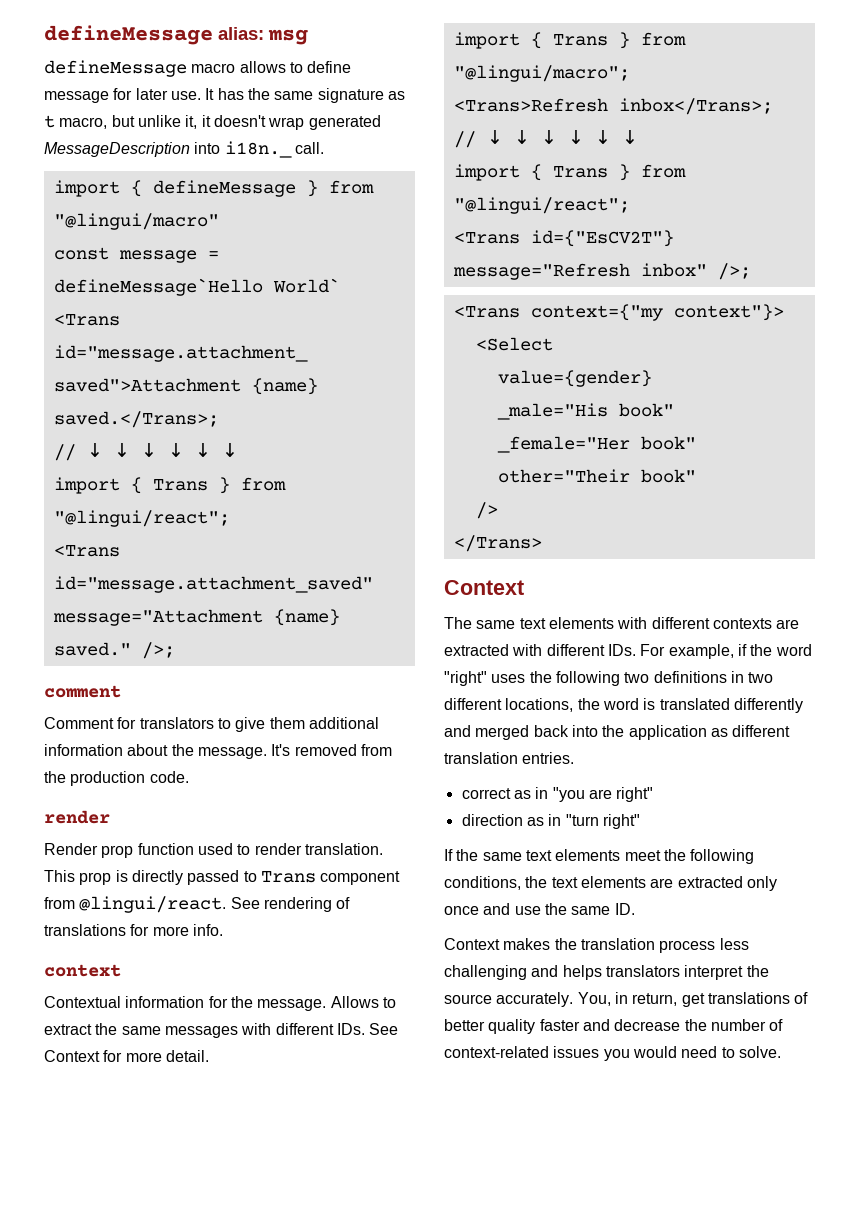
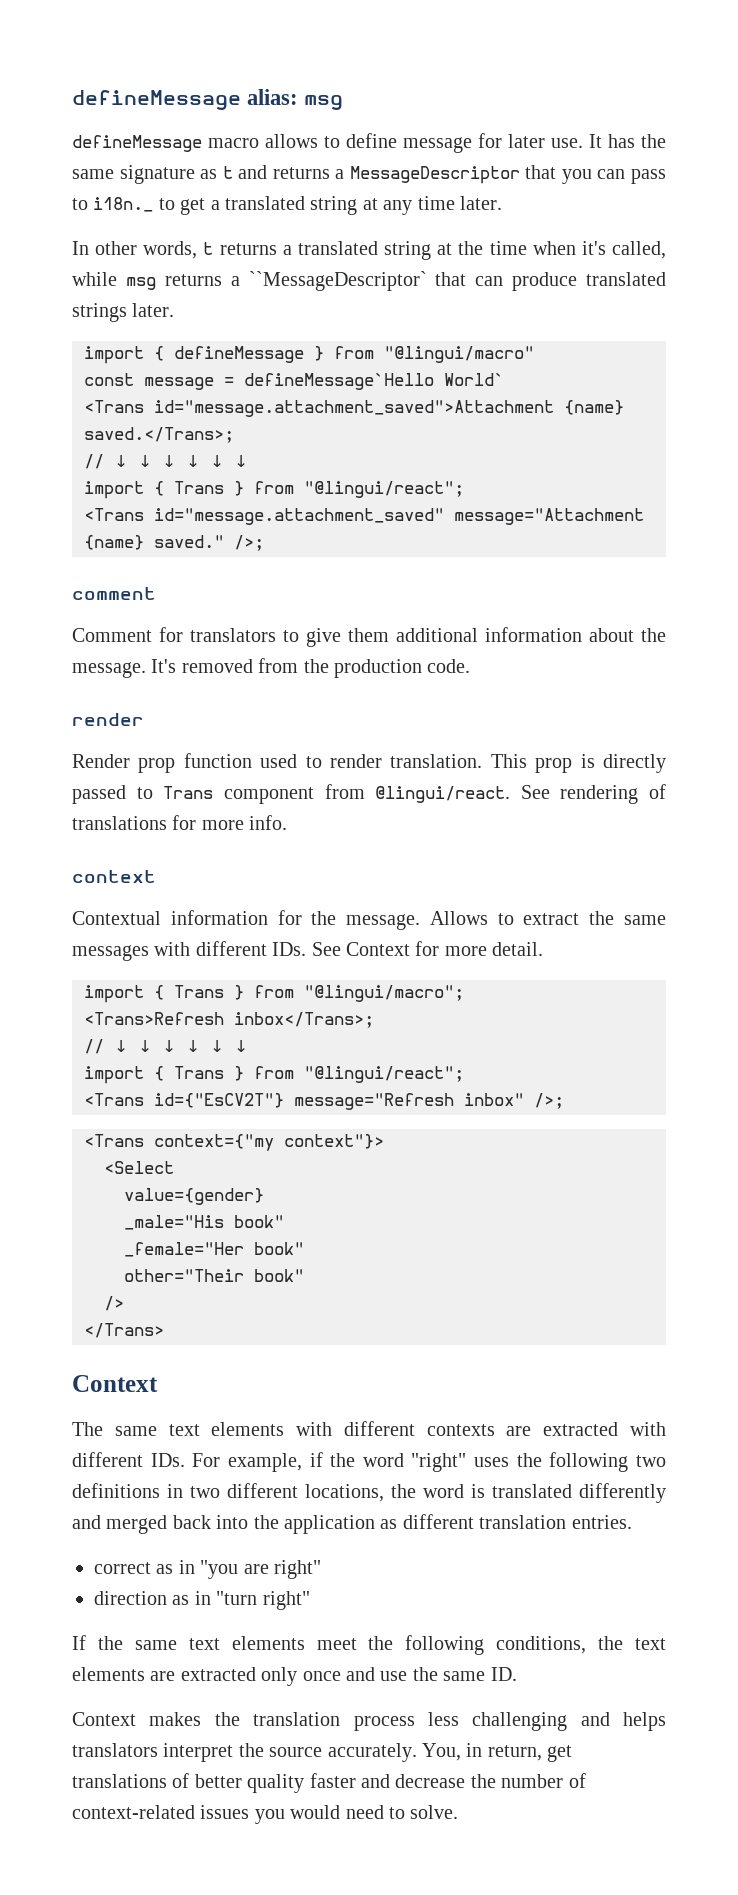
[59,115,381,130] [44,141,324,158] macro, but unlike it, it doesn't wrap generated MessageDescription into i18n._ call. -> [238,165,666,184] [72,196,502,215] [72,241,666,260] [72,271,666,291] [72,303,175,322] and returns a MessageDescriptor that you can pass to i18n._ to get a translated string at any time later. // In other words, t returns a translated string at the time when it's called, while msg returns a ``MessageDescriptor` that can produce translated strings later.

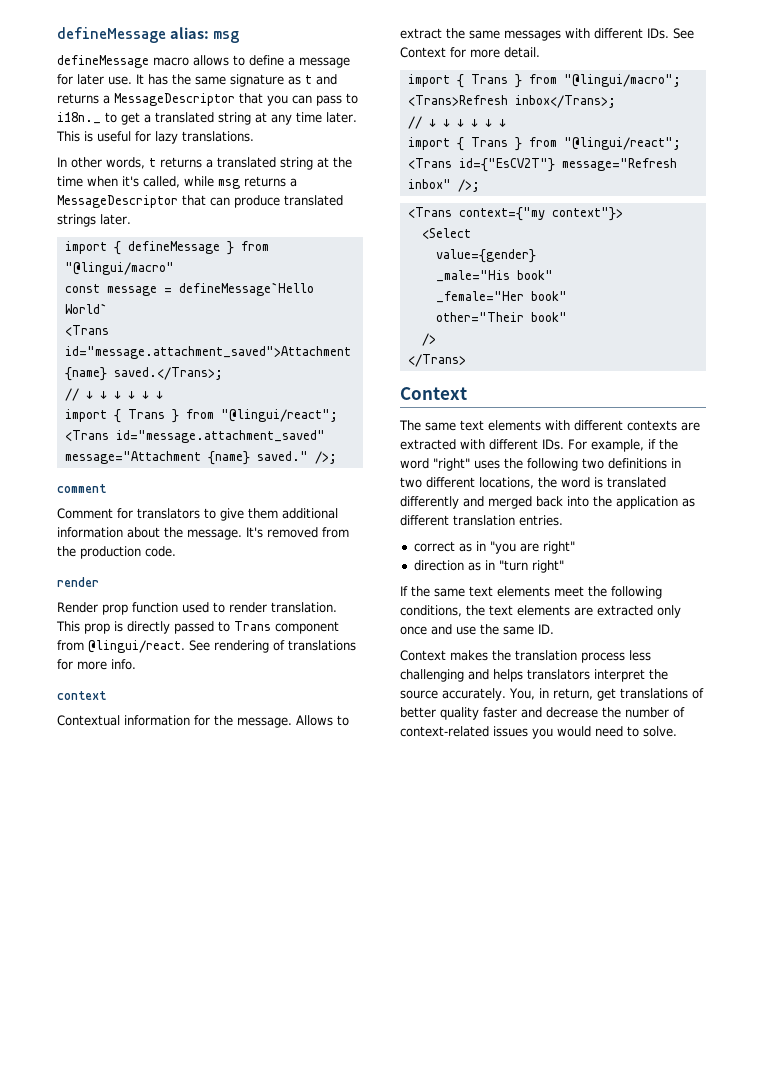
(397, 140) none -> [288,57,295,66] a
(502, 203) none -> [56,131,254,144] This is useful for lazy translations.
[248,271,427,291] ``MessageDescriptor` -> [57,195,178,208] MessageDescriptor

